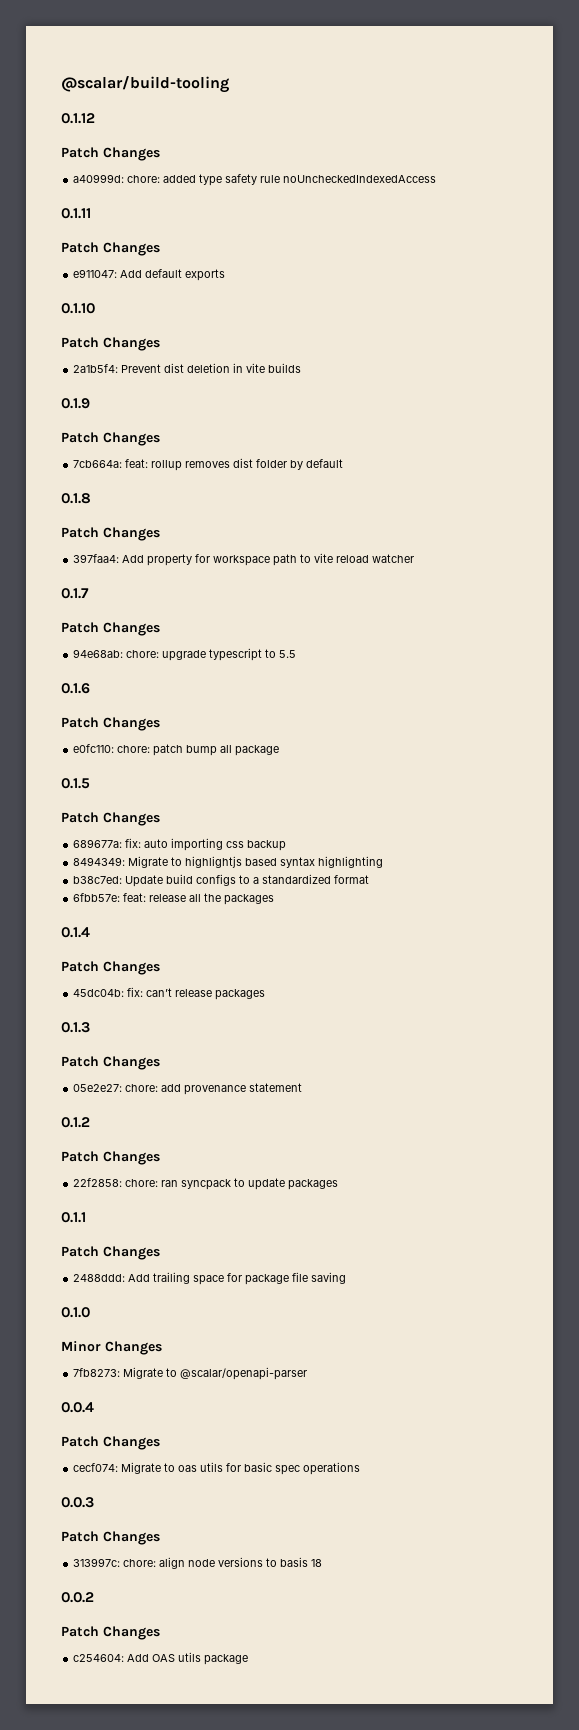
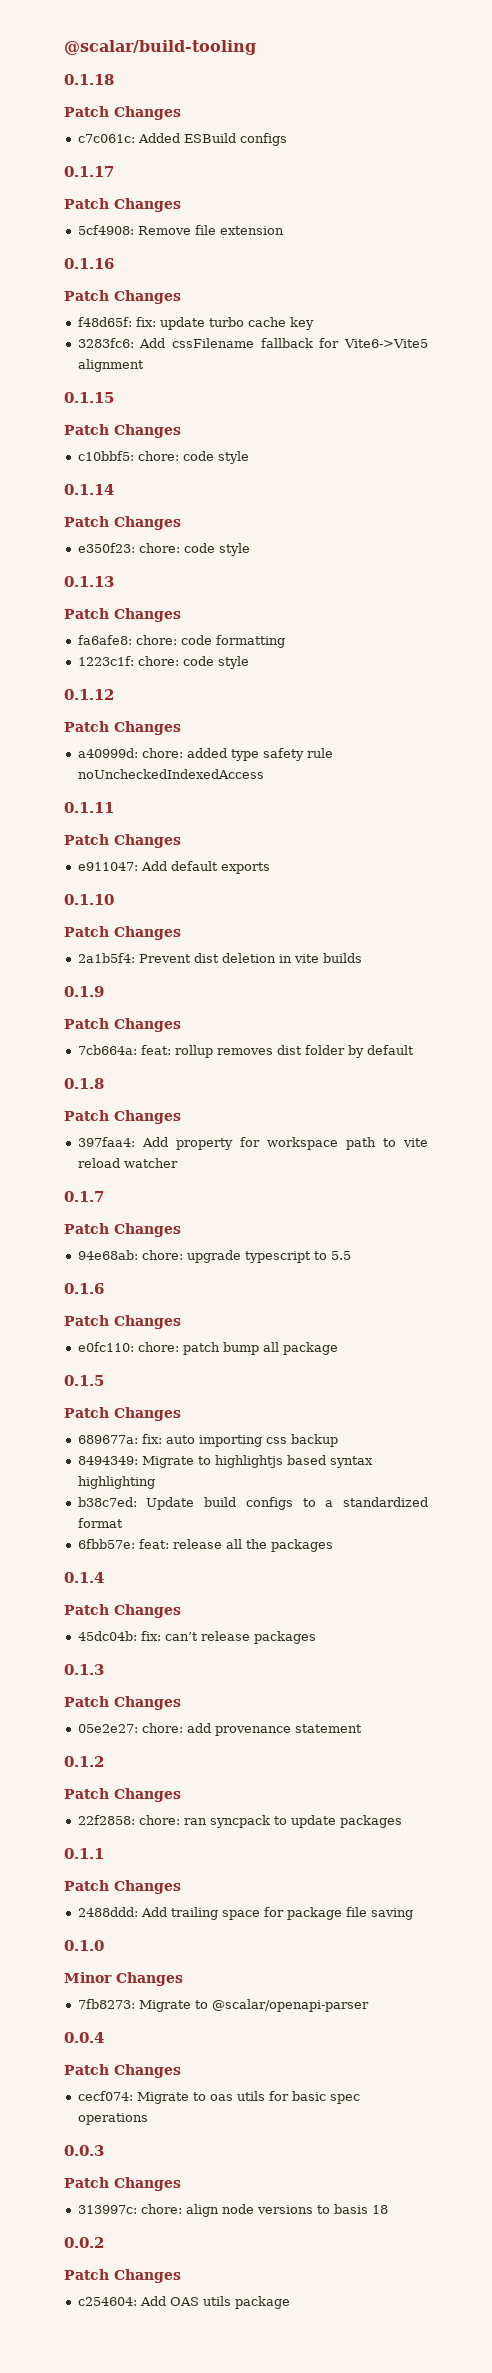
(229, 84) none -> [64,74,114,85] [64,106,181,120] [77,133,287,146] [64,166,114,177] [64,198,181,212] [77,225,284,235] [64,258,114,269] [64,290,181,304] [77,317,314,330] [77,338,428,348] [77,359,144,372] [64,392,114,403] [64,424,181,438] [77,451,249,464] [64,484,114,495] [64,516,181,530] [77,543,250,556] [64,576,114,587] [64,608,181,622] [77,635,285,648] [77,656,249,669] // 0.1.18 // Patch Changes // c7c061c: Added ESBuild configs // 0.1.17 // Patch Changes // 5cf4908: Remove file extension // 0.1.16 // Patch Changes // f48d65f: fix: update turbo cache key // 3283fc6: Add cssFilename fallback for Vite6->Vite5 alignment // 0.1.15 // Patch Changes // c10bbf5: chore: code style // 0.1.14 // Patch Changes // e350f23: chore: code style // 0.1.13 // Patch Changes // fa6afe8: chore: code formatting // 1223c1f: chore: code style

